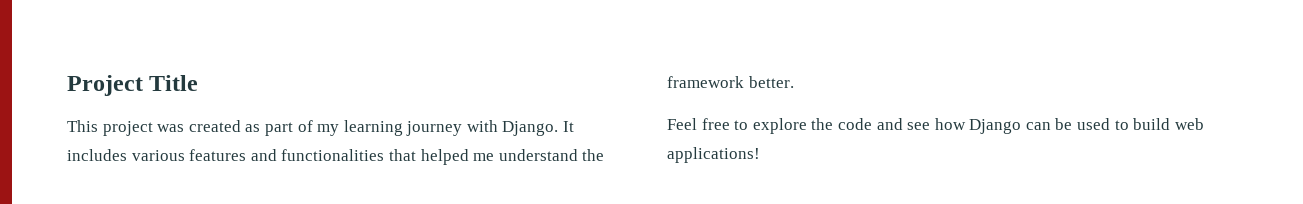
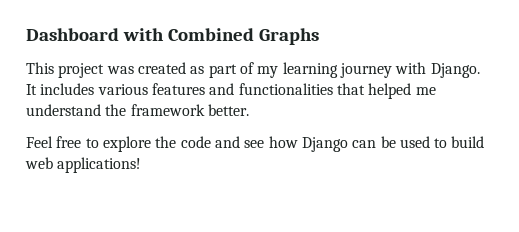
[67,75,199,96] Project Title -> [26,28,319,45] Dashboard with Combined Graphs

